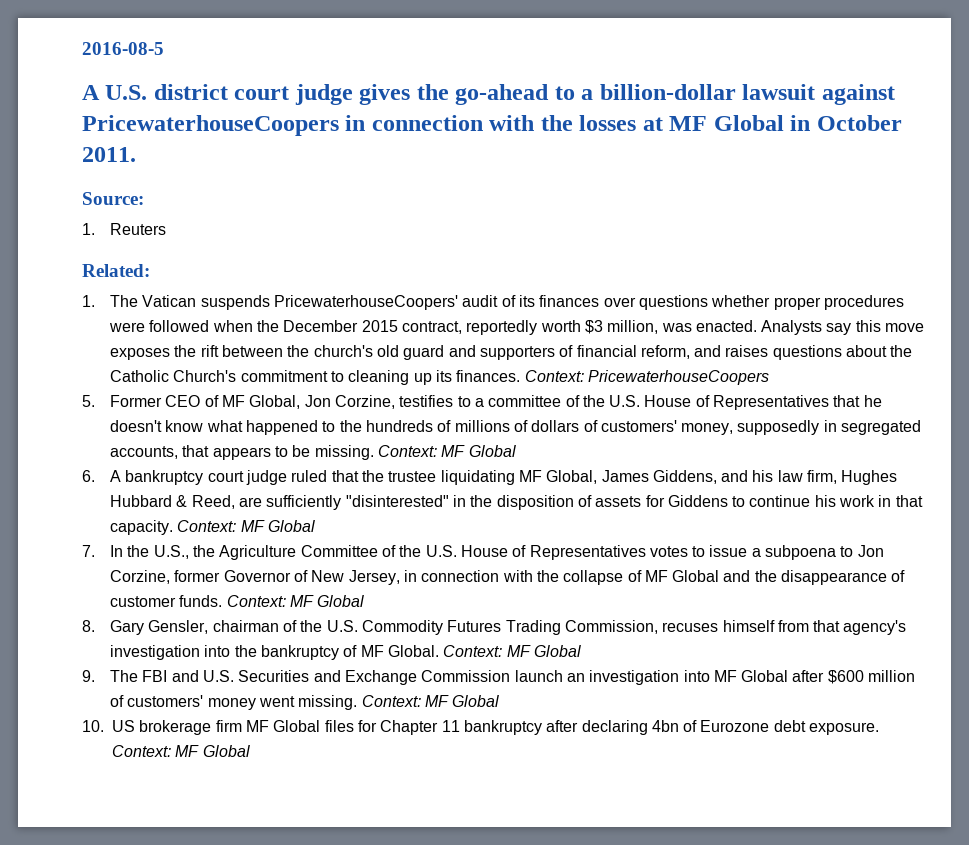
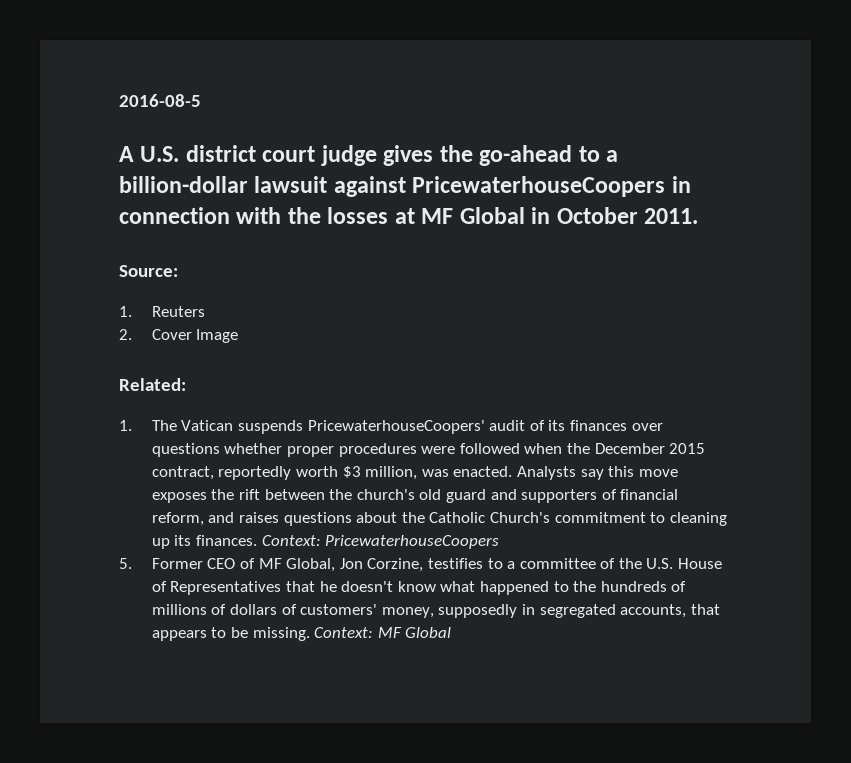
(167, 229) none -> [119,329,239,343] // 2. Cover Image
[82,470,898,485] [110,495,923,510] [110,520,315,535] [82,545,884,560] [110,570,906,585] [110,595,365,607] [82,620,907,635] [110,645,581,660] [82,670,916,685] [110,695,500,710] [82,720,880,735] [112,745,250,757] // 6. A bankruptcy court judge ruled that the trustee liquidating MF Global, James Giddens, and his law firm, Hughes Hubbard & Reed, are sufficiently "disinterested" in the disposition of assets for Giddens to continue his work in that capacity. Context: MF Global // 7. In the U.S., the Agriculture Committee of the U.S. House of Representatives votes to issue a subpoena to Jon Corzine, former Governor of New Jersey, in connection with the collapse of MF Global and the disappearance of customer funds. Context: MF Global // 8. Gary Gensler, chairman of the U.S. Commodity Futures Trading Commission, recuses himself from that agency's investigation into the bankruptcy of MF Global. Context: MF Global // 9. The FBI and U.S. Securities and Exchange Commission launch an investigation into MF Global after $600 million of customers' money went missing. Context: MF Global // 10. US brokerage firm MF Global files for Chapter 11 bankruptcy after declaring 4bn of Eurozone debt exposure. Context: MF Global -> (452, 632) none

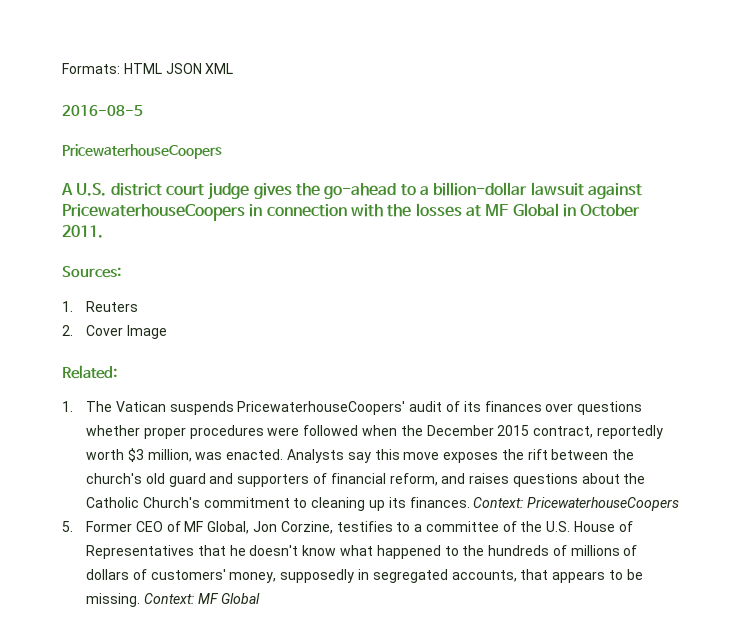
(119, 100) none -> [62,63,234,74] Formats: HTML JSON XML //
(201, 100) none -> [62,144,222,159] // PricewaterhouseCoopers
[119,265,178,277] Source: -> [62,266,121,278] Sources:

